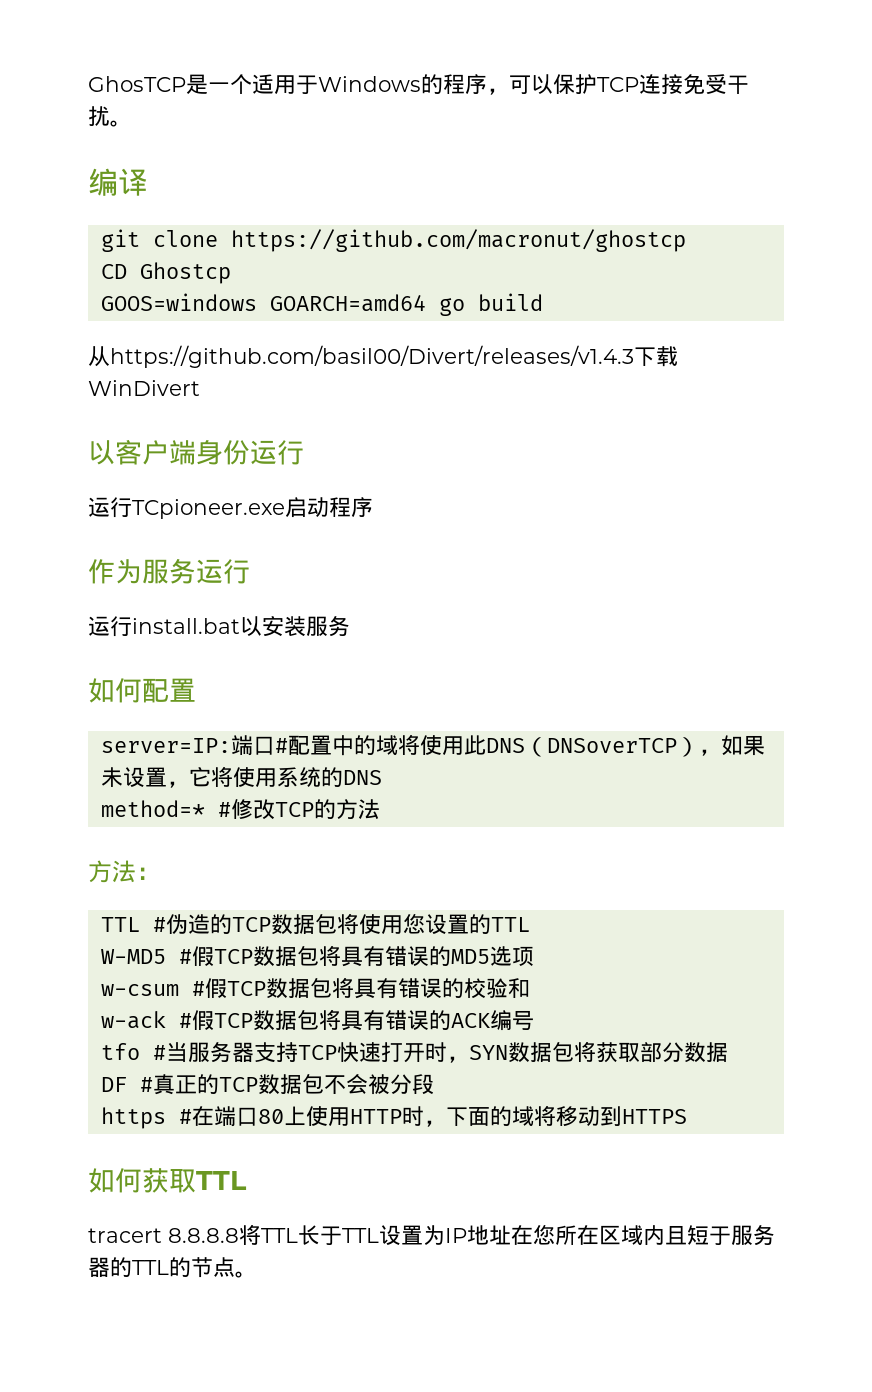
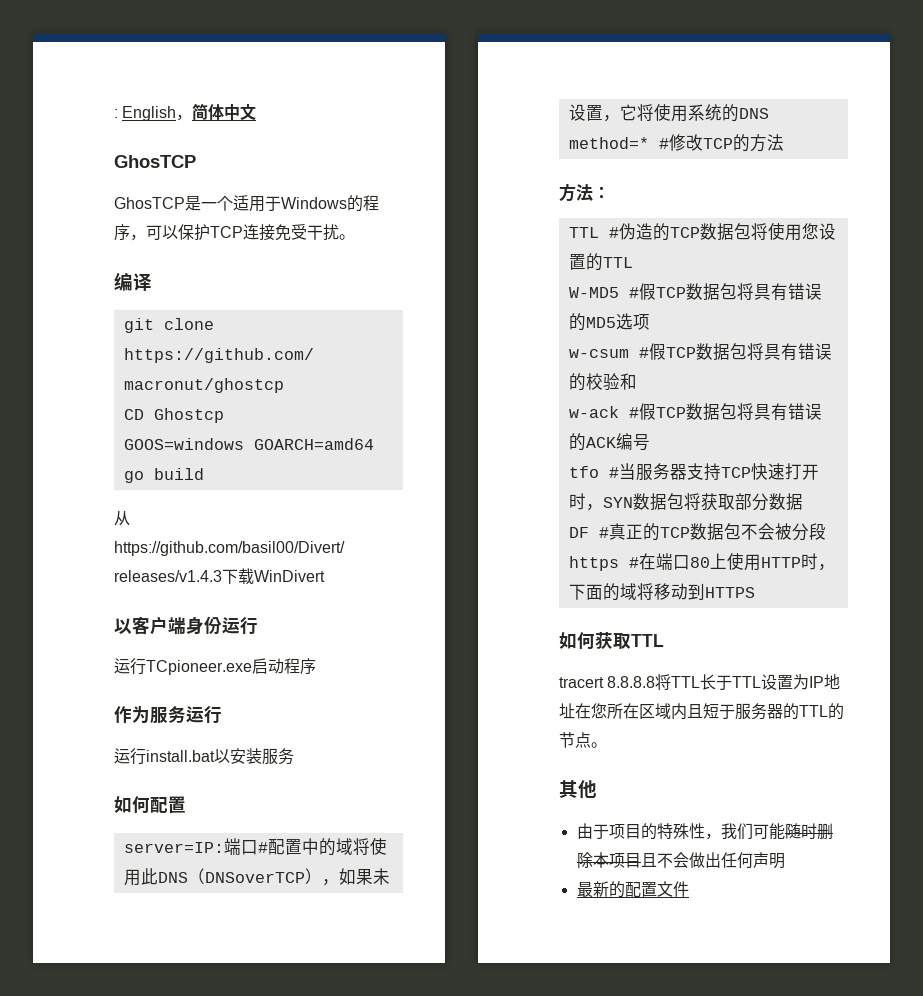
(88, 84) none -> [114,103,257,121] [114,155,196,168] : English，简体中文 // GhosTCP //
(257, 1274) none -> [559,780,597,799] [576,823,833,840] [576,852,785,869] [576,881,689,898] // 其他 // 由于项目的特殊性，我们可能随时删除本项目且不会做出任何声明 // 最新的配置文件

